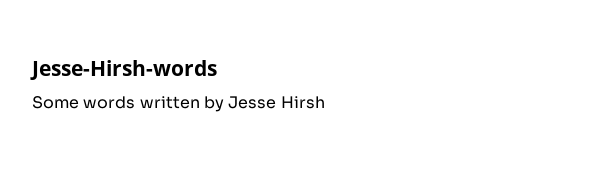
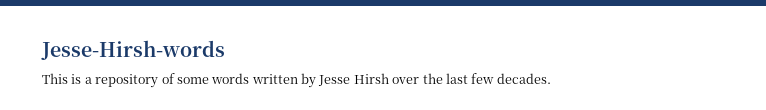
[32,96,79,109] Some -> [42,73,209,88] This is a repository of some
(325, 102) none -> [392,73,551,84] over the last few decades.

